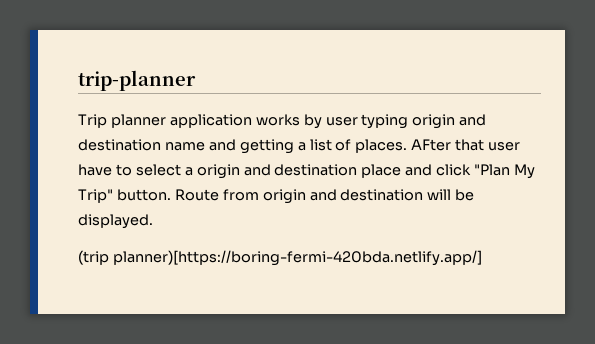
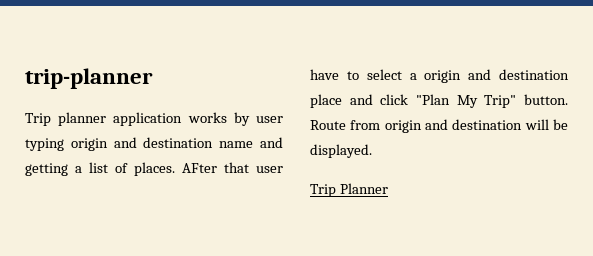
[78,250,482,266] (trip planner)[https://boring-fermi-420bda.netlify.app/] -> [310,183,388,197] Trip Planner

